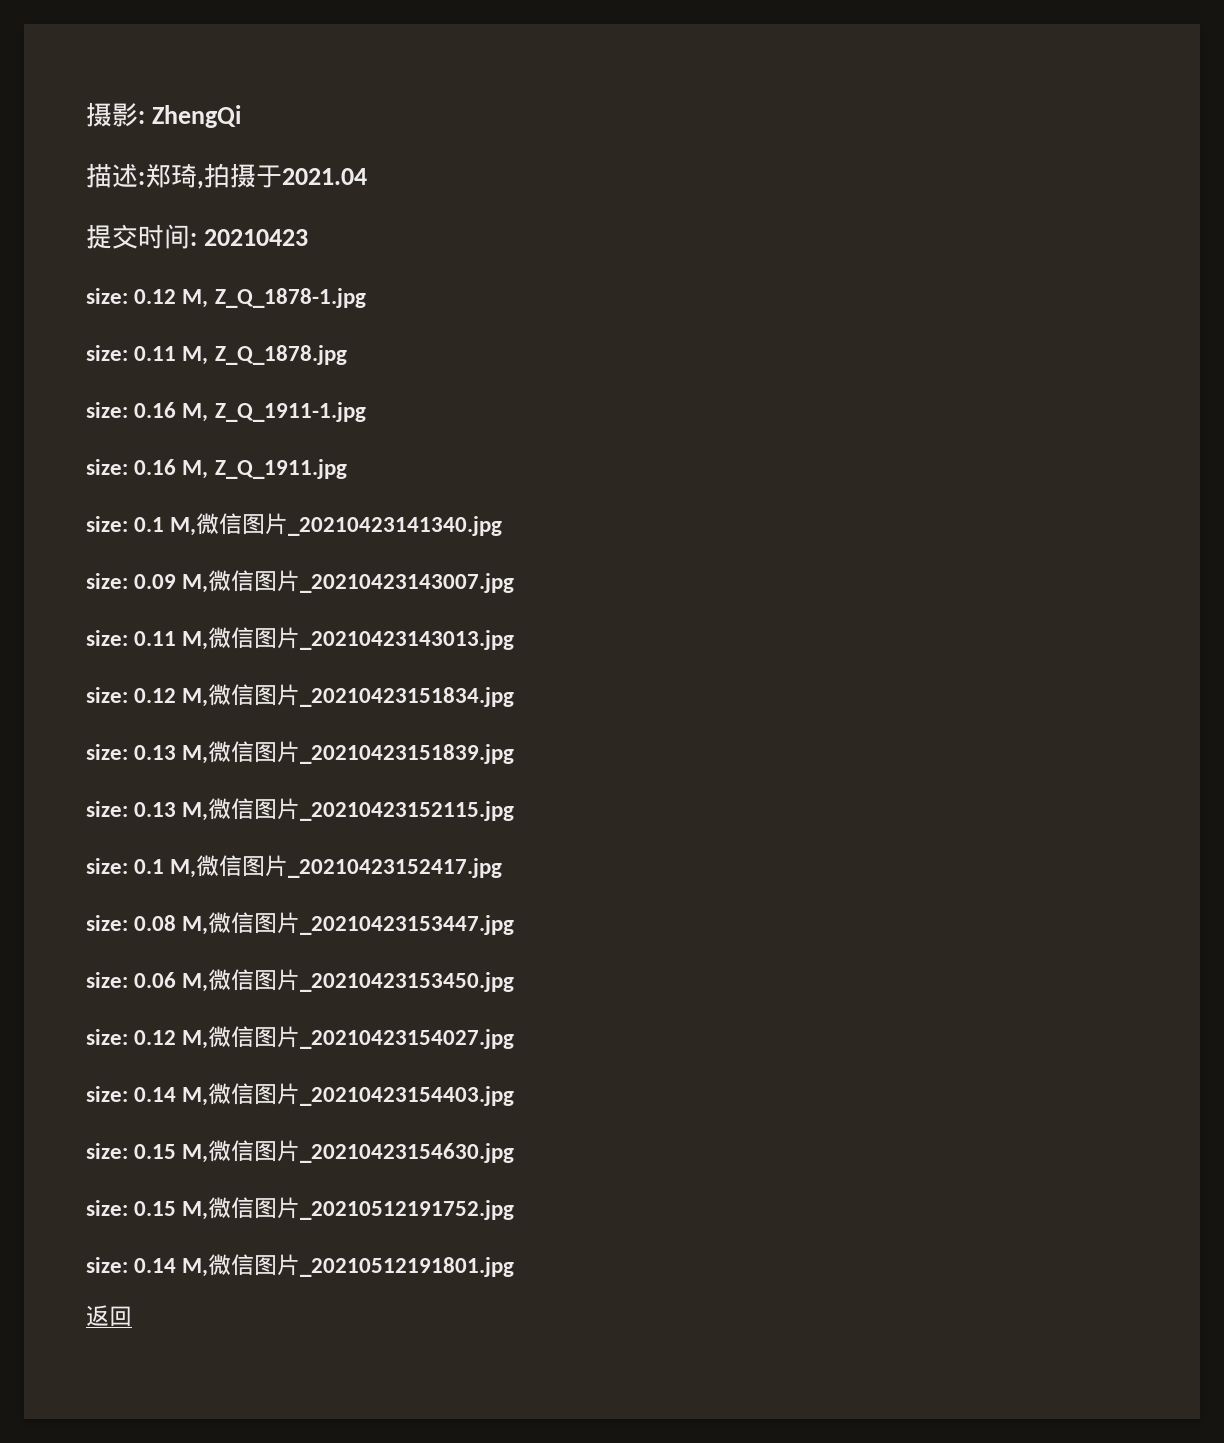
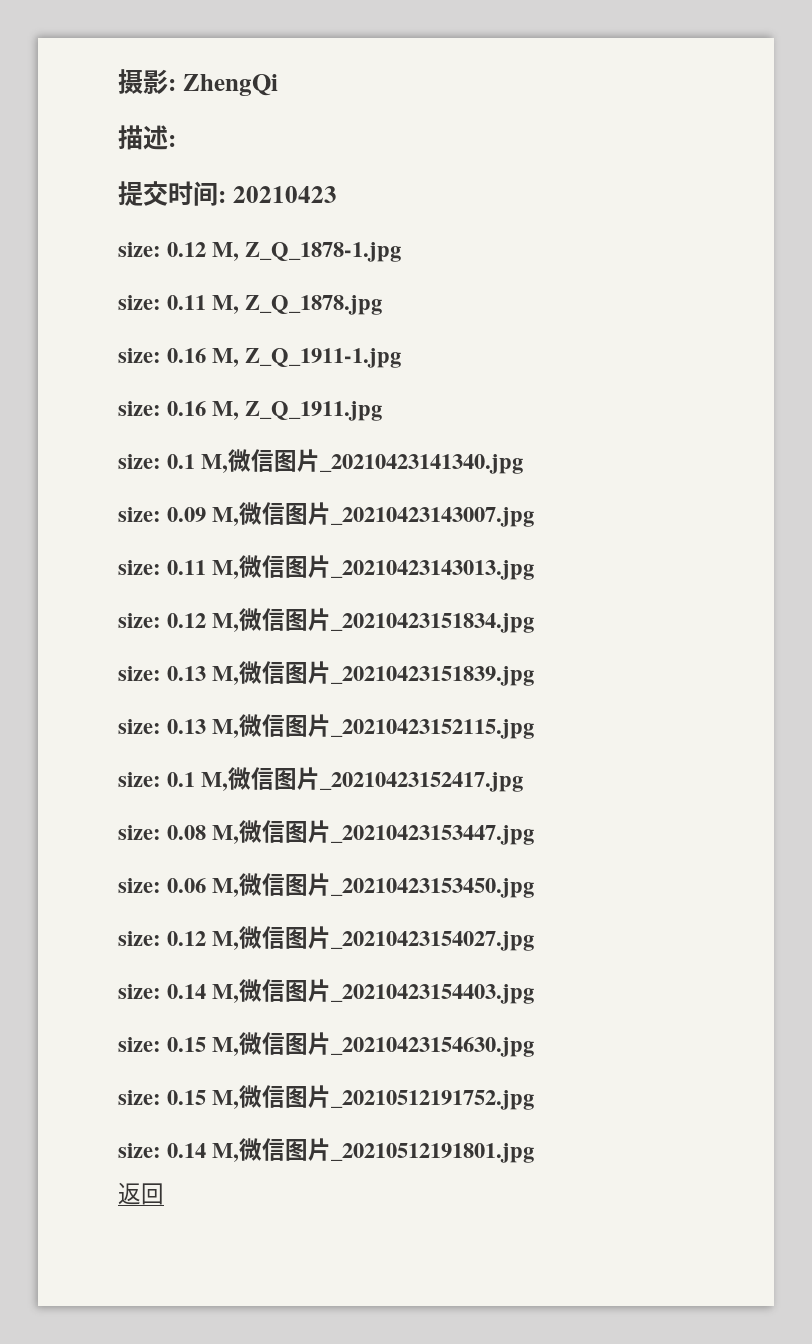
[145,163,367,189] 郑琦,拍摄于2021.04 -> (176, 141) none

